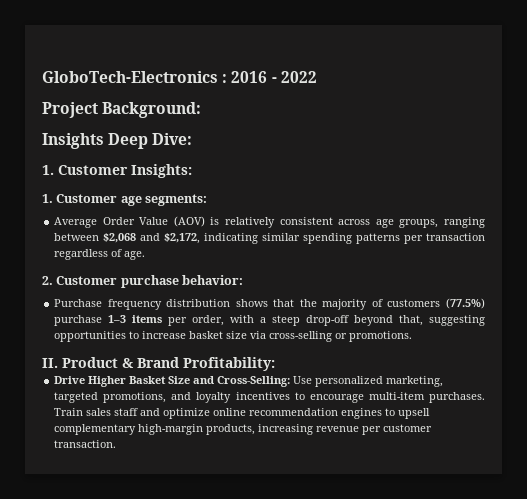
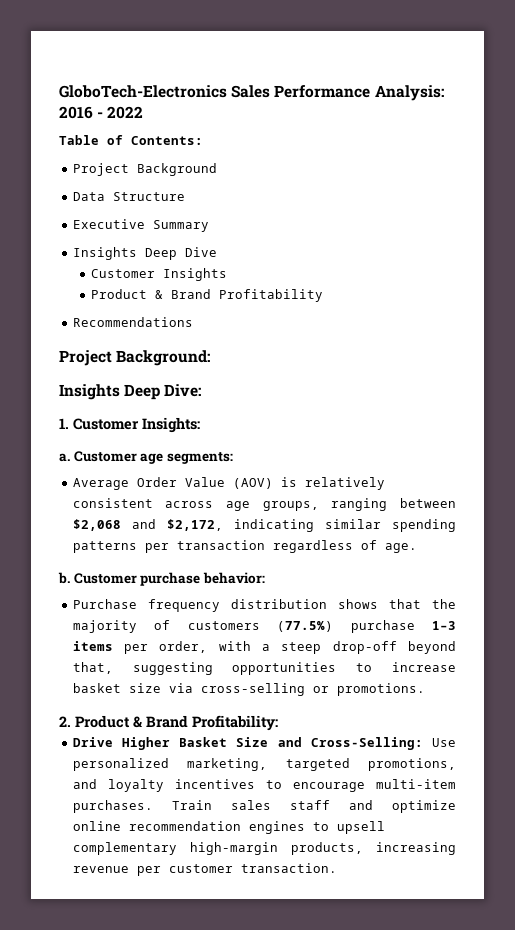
[222,74,228,83] : -> [231,85,444,101] Sales Performance Analysis:
(317, 77) none -> [59,135,203,145] [72,163,217,176] [72,192,185,201] [72,219,209,232] [72,247,217,260] [91,268,228,281] [91,289,324,302] [72,317,193,327] // Table of Contents: // Project Background // Data Structure // Executive Summary // Insights Deep Dive // Customer Insights // Product & Brand Profitability // Recommendations
[42,194,53,203] 1. -> [59,453,70,462] a.
[42,276,53,285] 2. -> [58,572,70,584] b.
[42,358,58,368] II. -> [59,716,71,727] 2.

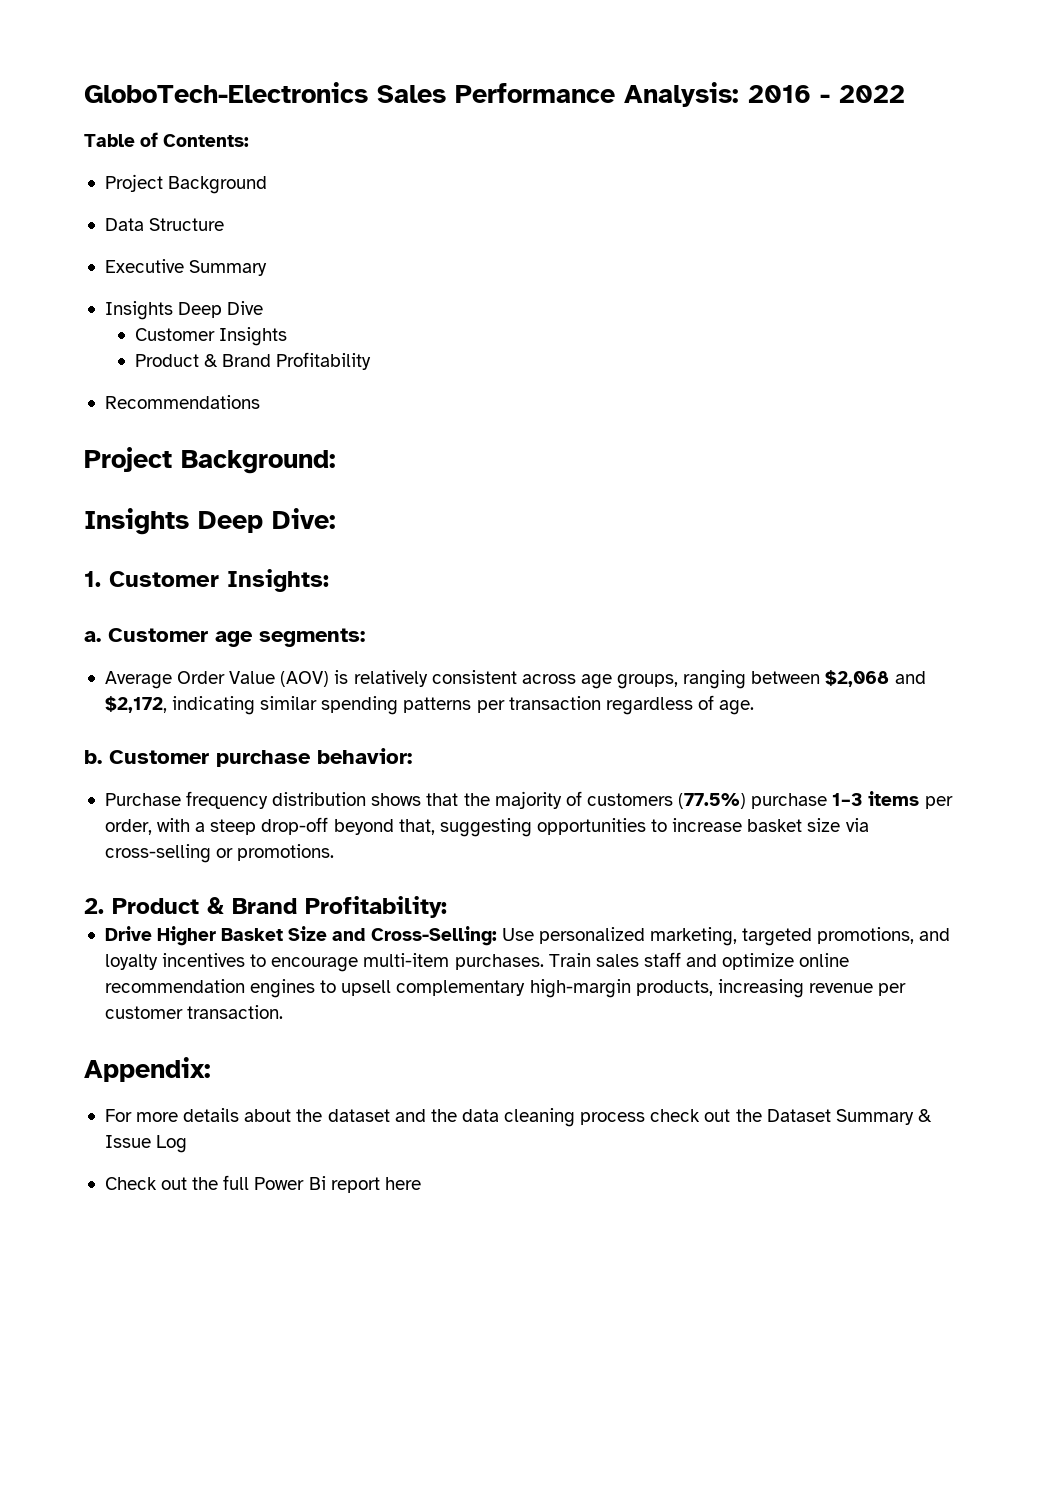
(337, 868) none -> [84,1057,211,1082] [104,1108,932,1127] [104,1135,188,1153] [104,1175,421,1193] // Appendix: // For more details about the dataset and the data cleaning process check out the Dataset Summary & Issue Log // Check out the full Power Bi report here

